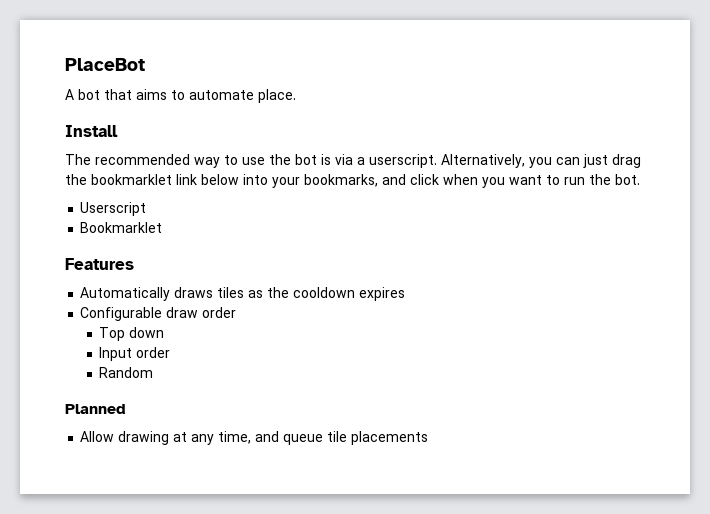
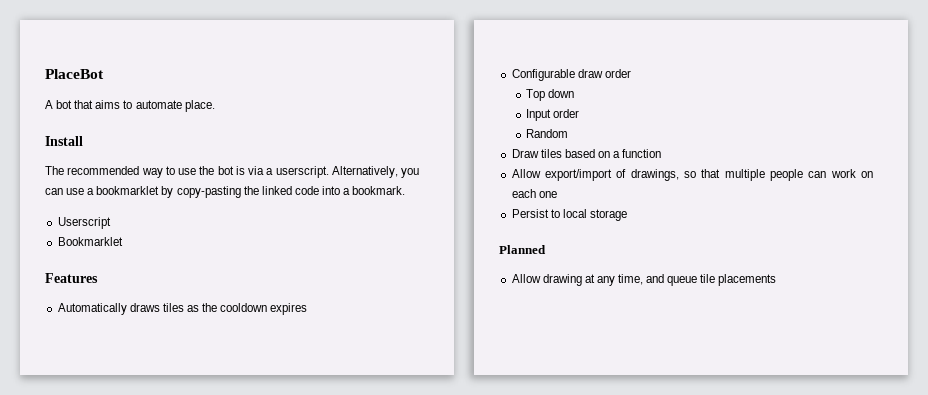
[583,154,641,168] [65,174,640,188] just drag the bookmarklet link below into your bookmarks, and click when you want to run the bot. -> [66,186,406,198] use a bookmarklet by copy-pasting the linked code into a bookmark.
(154, 372) none -> [511,149,662,158] [511,169,873,181] [511,189,557,198] [511,209,627,221] // Draw tiles based on a function // Allow export/import of drawings, so that multiple people can work on each one // Persist to local storage

